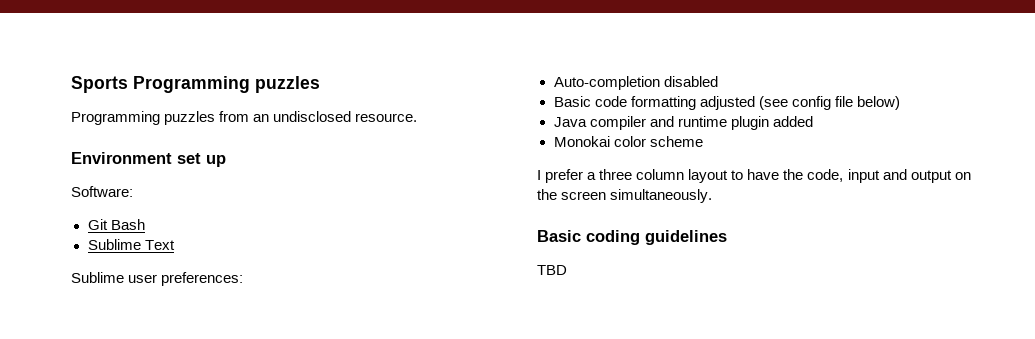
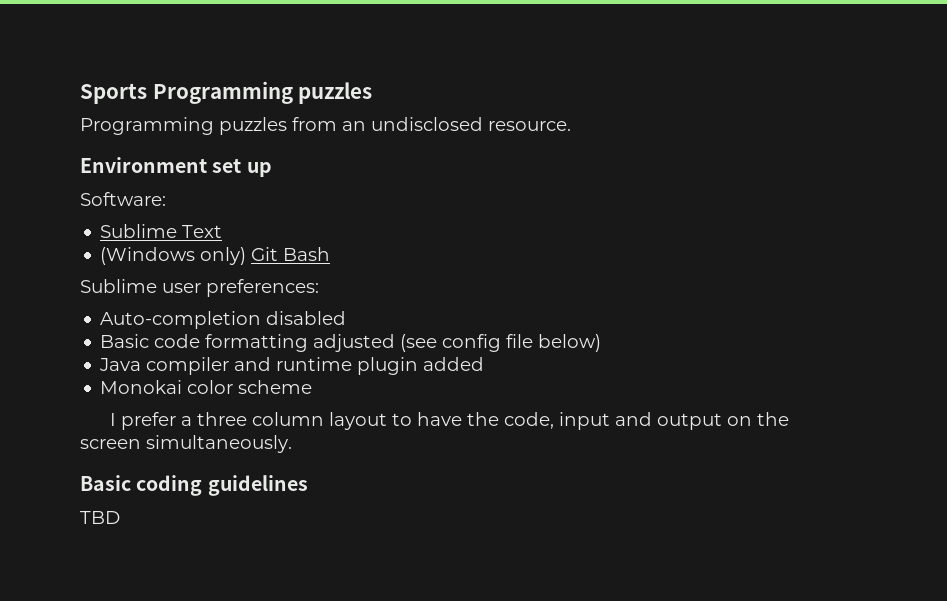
(133, 191) none -> [100,224,223,238] [100,247,247,265] Sublime Text // (Windows only)
[87,239,175,250] // Sublime Text -> (331, 254) none

